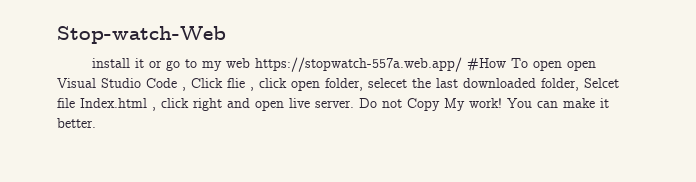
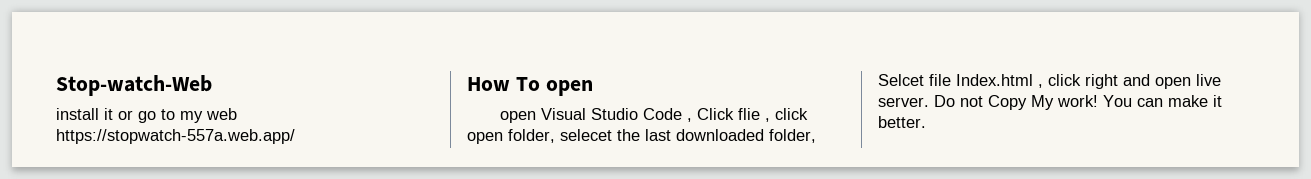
[467,58,507,71] #How -> [467,77,510,91] // How
(563, 65) none -> (593, 88) //

